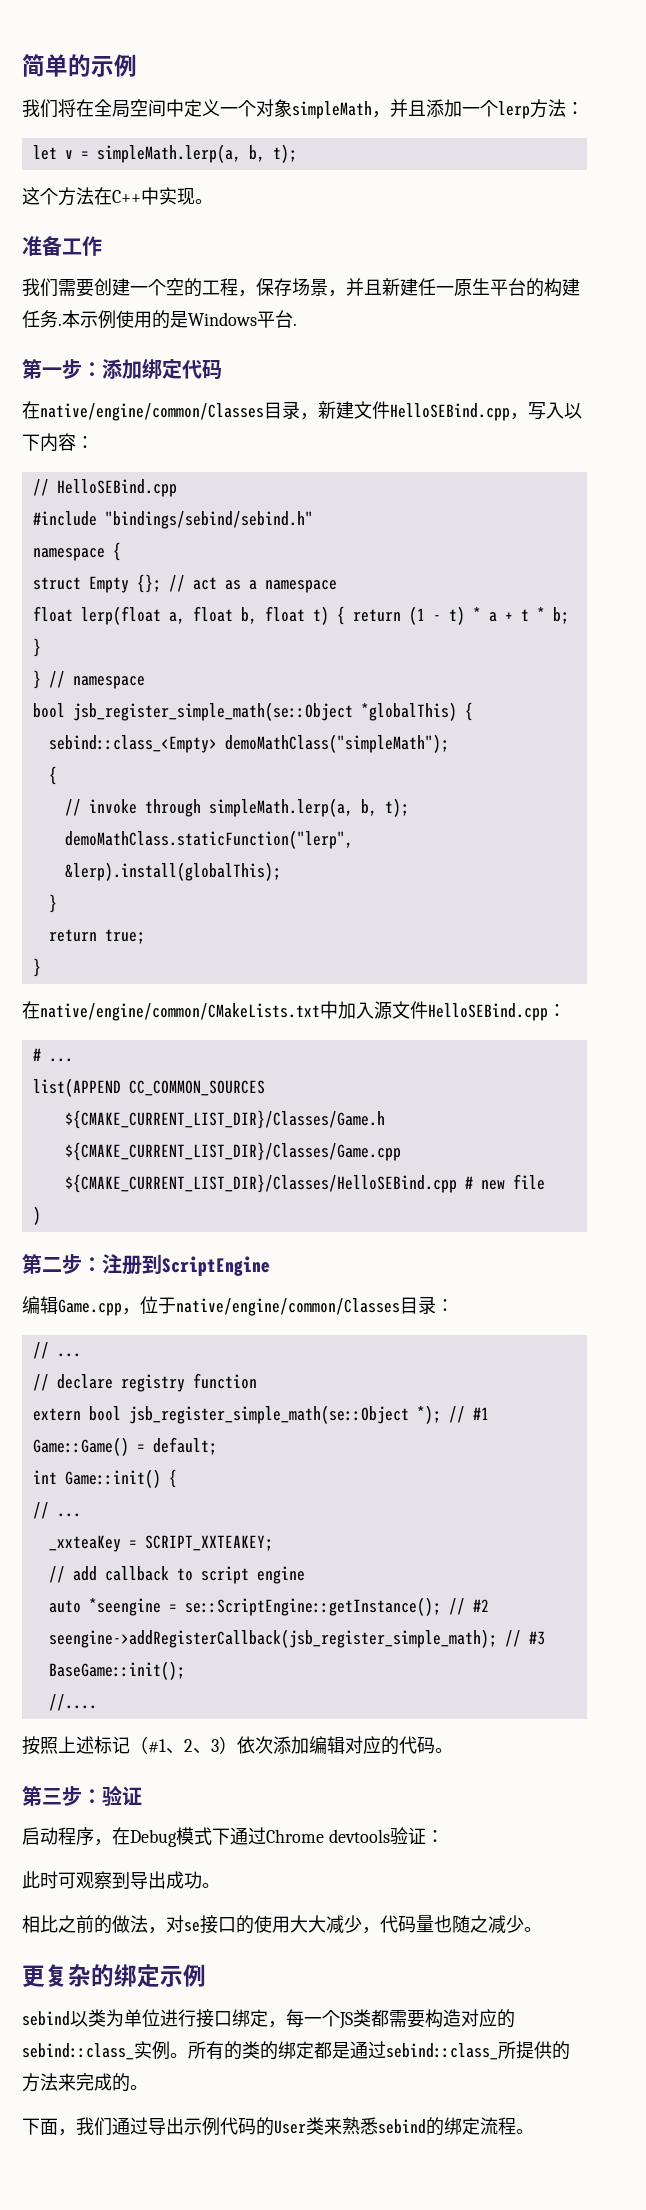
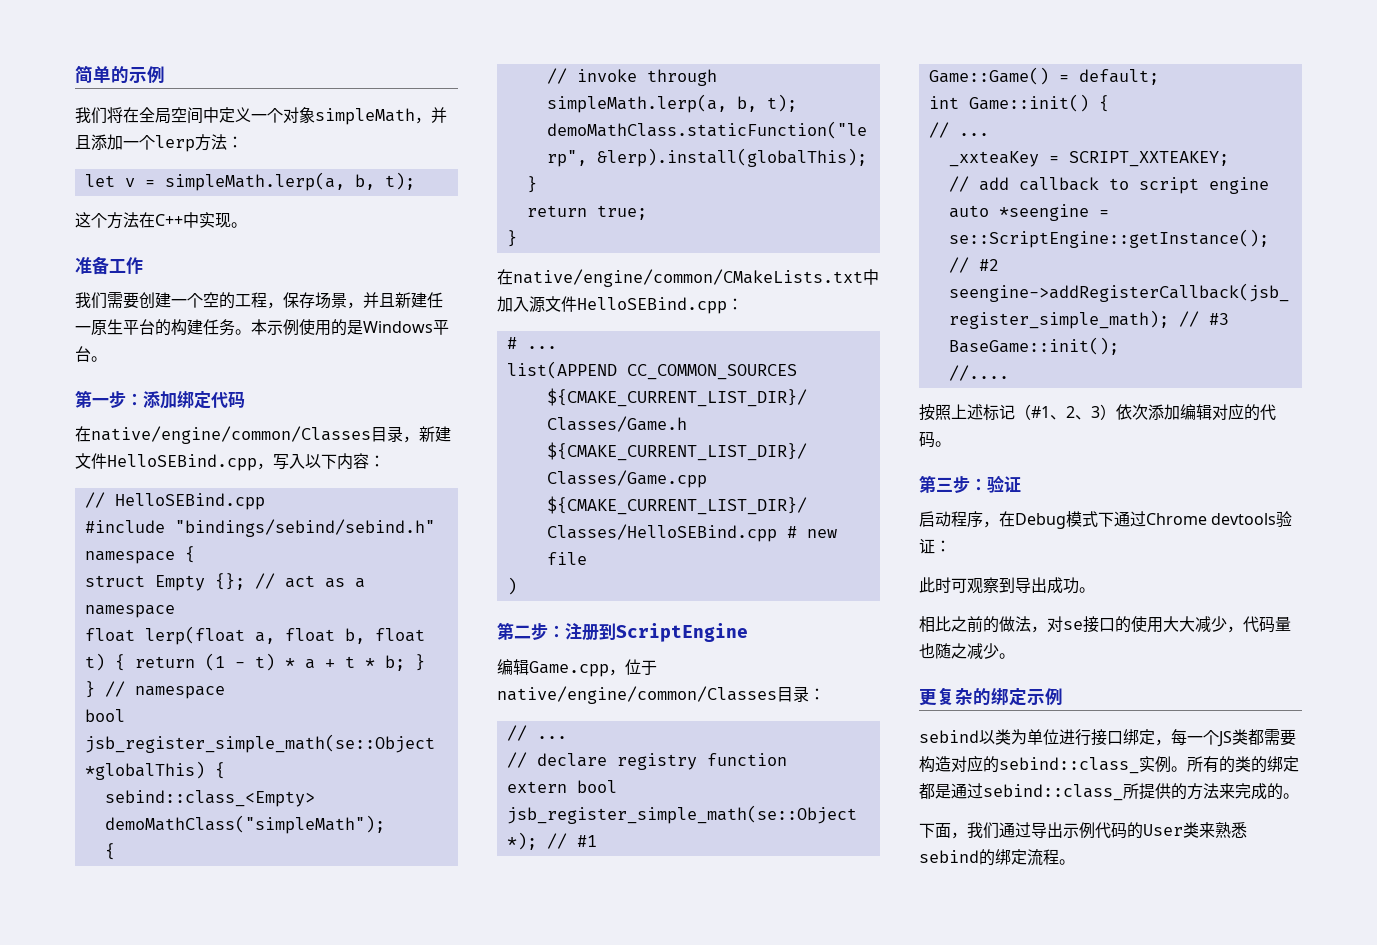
[58,323,62,326] . -> [235,329,251,335] 。
[293,323,297,326] . -> [91,356,107,362] 。

